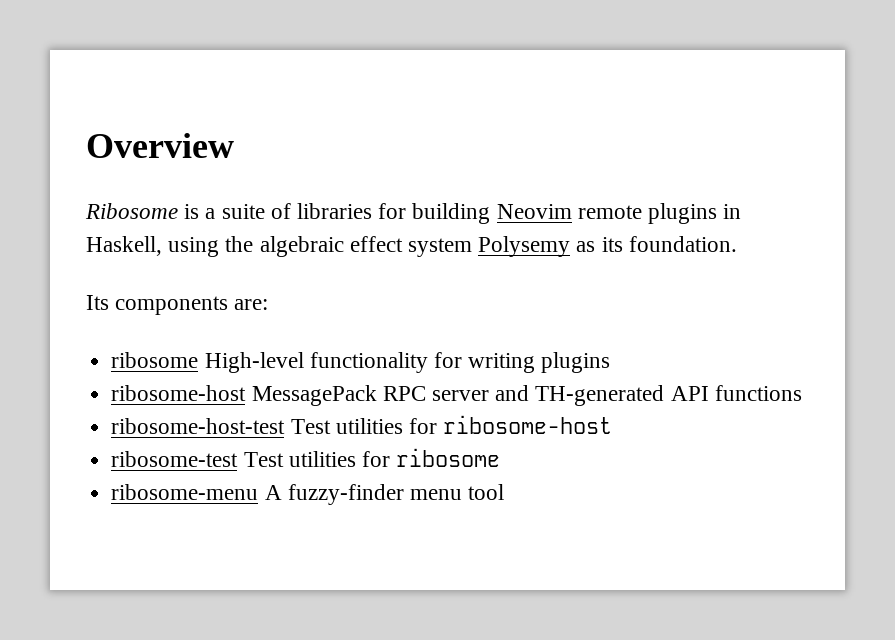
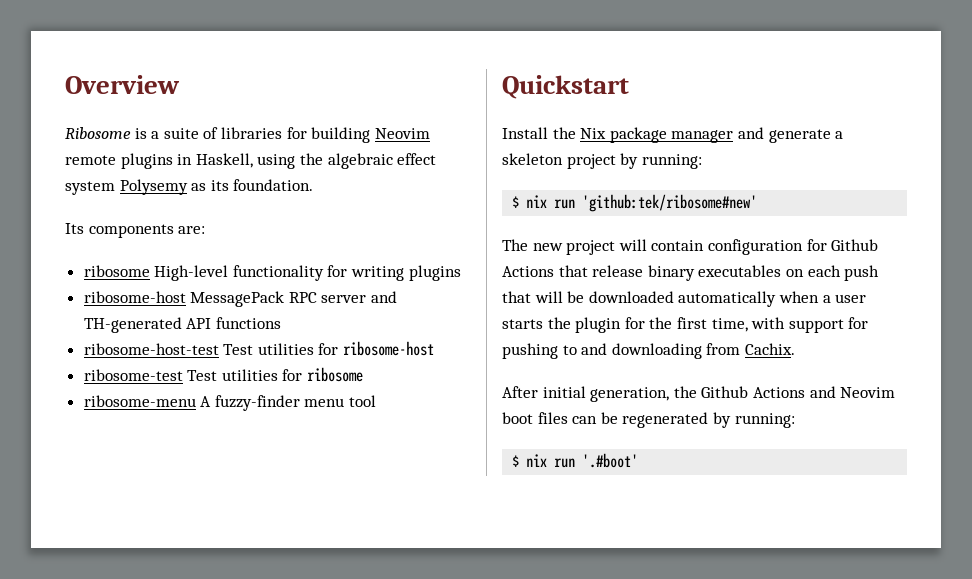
(505, 492) none -> [502,75,629,99] [502,127,844,143] [502,153,702,169] [512,194,758,212] [502,239,879,255] [502,265,880,281] [502,291,867,307] [502,317,869,333] [502,343,795,359] [502,386,896,402] [502,412,795,428] [512,453,639,468] // Quickstart // Install the Nix package manager and generate a skeleton project by running: // $ nix run 'github:tek/ribosome#new' // The new project will contain configuration for Github Actions that release binary executables on each push that will be downloaded automatically when a user starts the plugin for the first time, with support for pushing to and downloading from Cachix. // After initial generation, the Github Actions and Neovim boot files can be regenerated by running: // $ nix run '.#boot'

